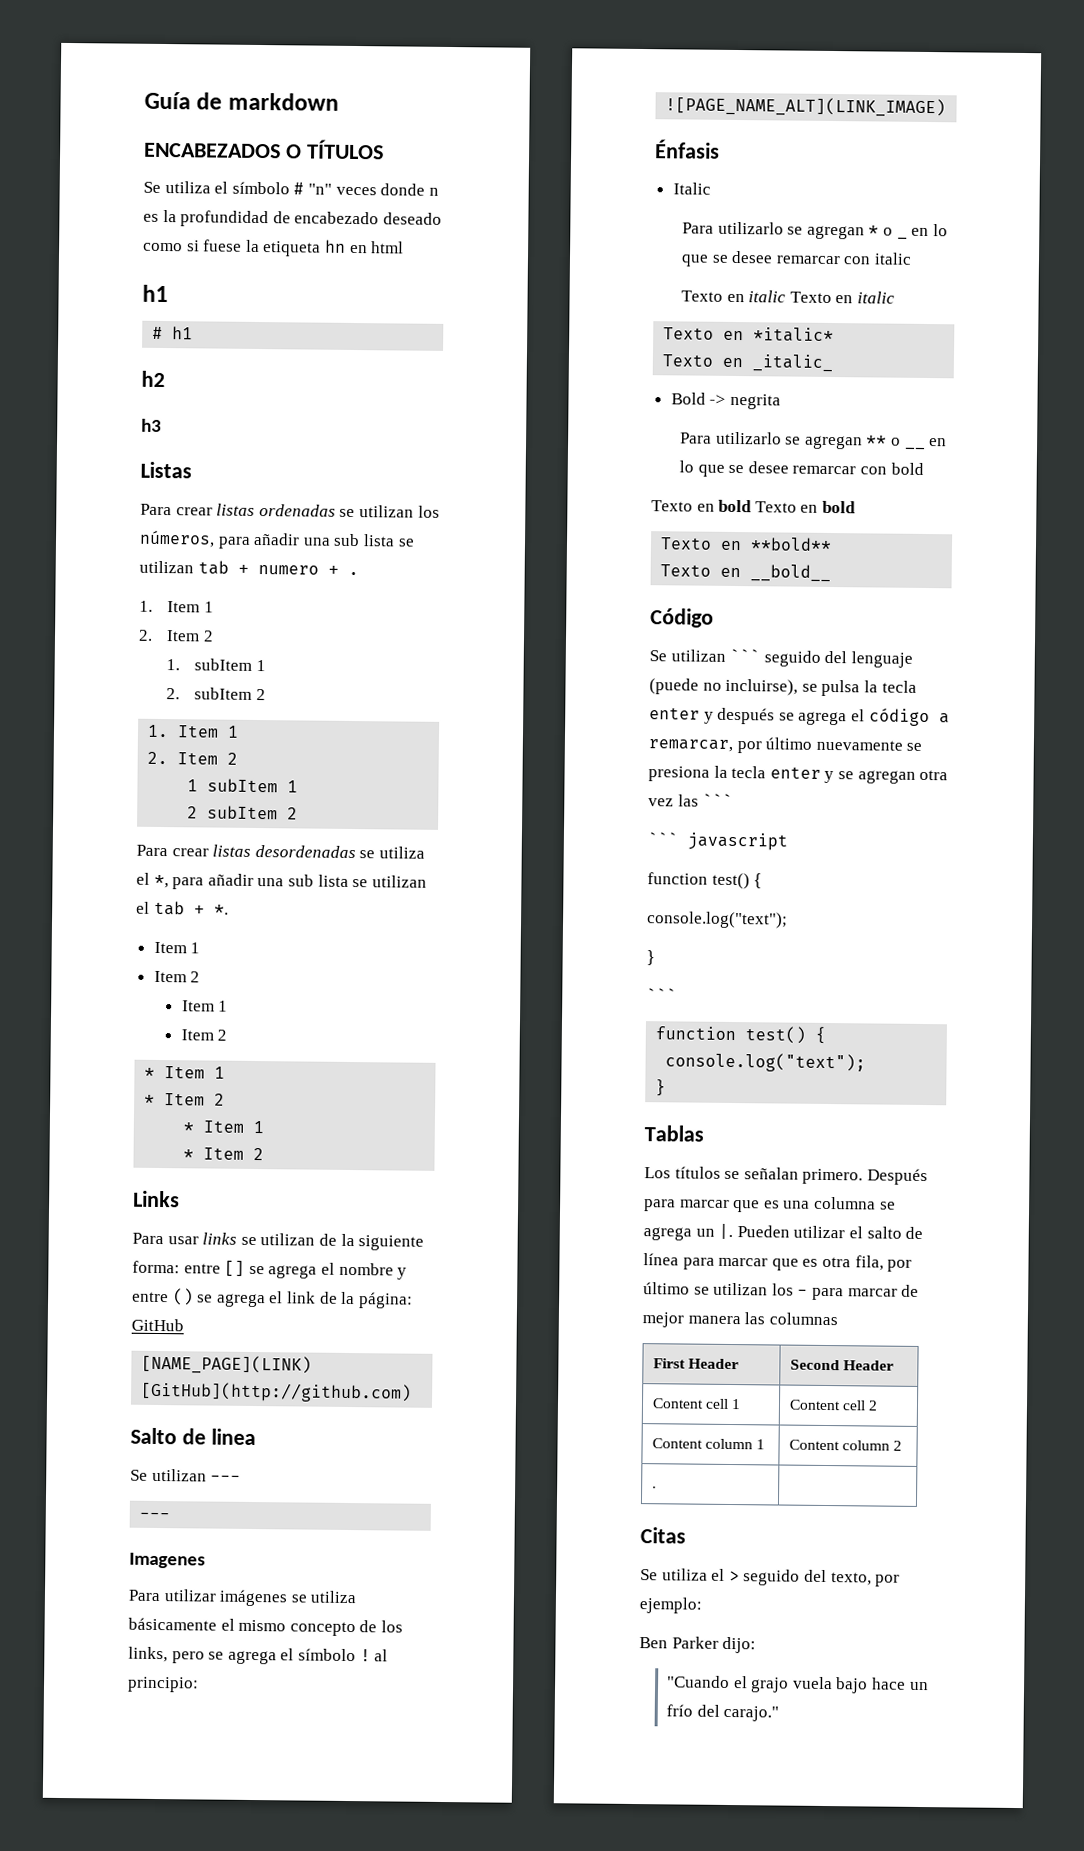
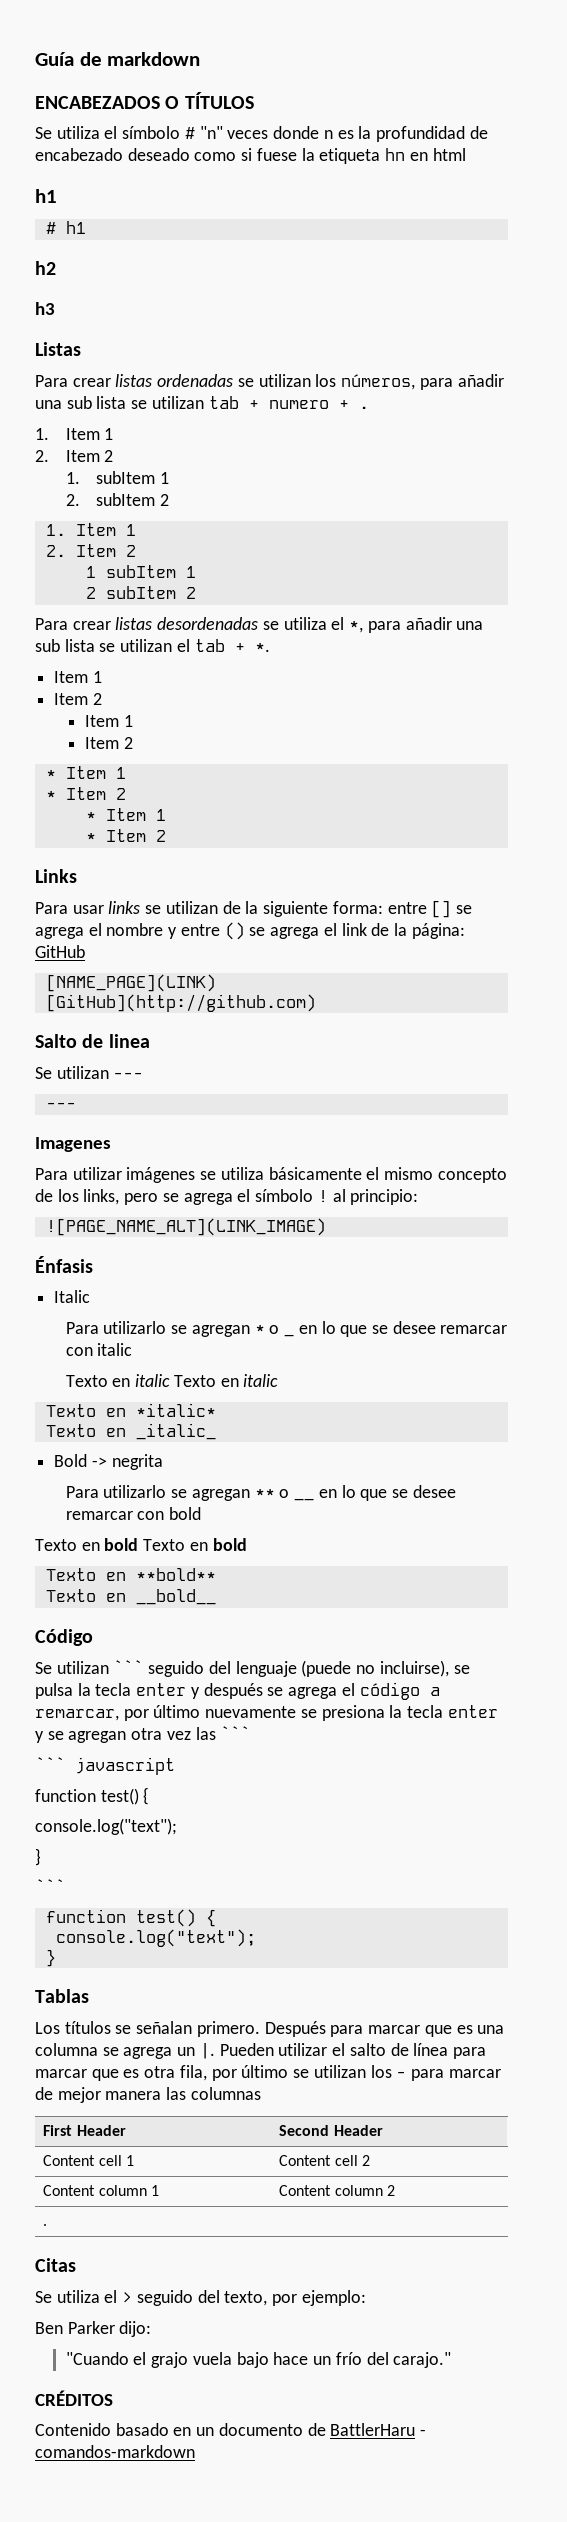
(780, 1713) none -> [35,2390,113,2406] [35,2423,427,2436] [35,2445,195,2458] // CRÉDITOS // Contenido basado en un documento de BattlerHaru - comandos-markdown

